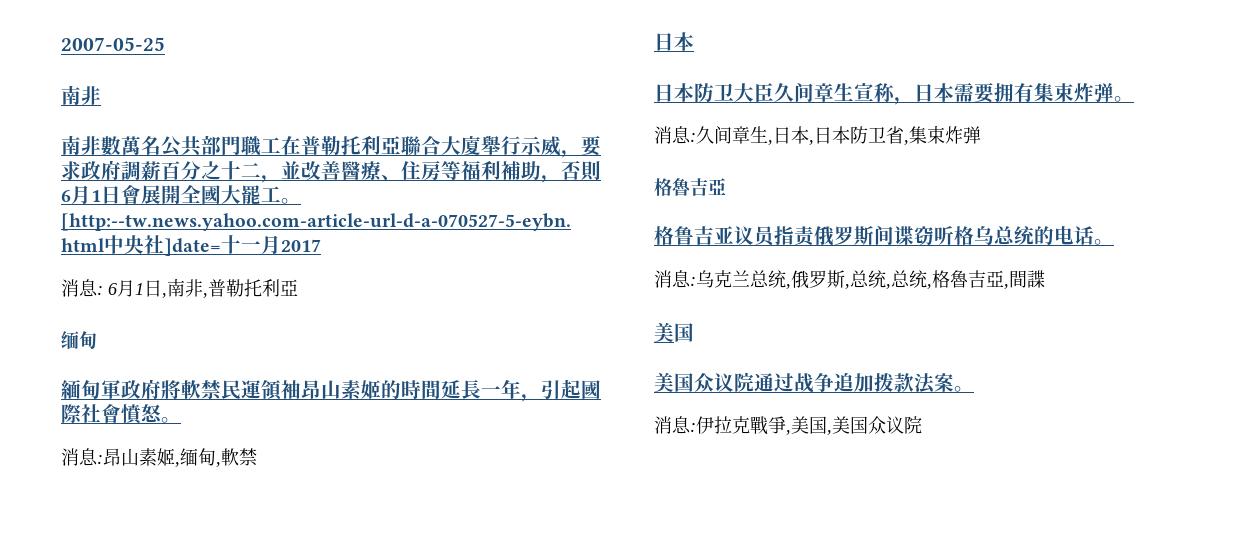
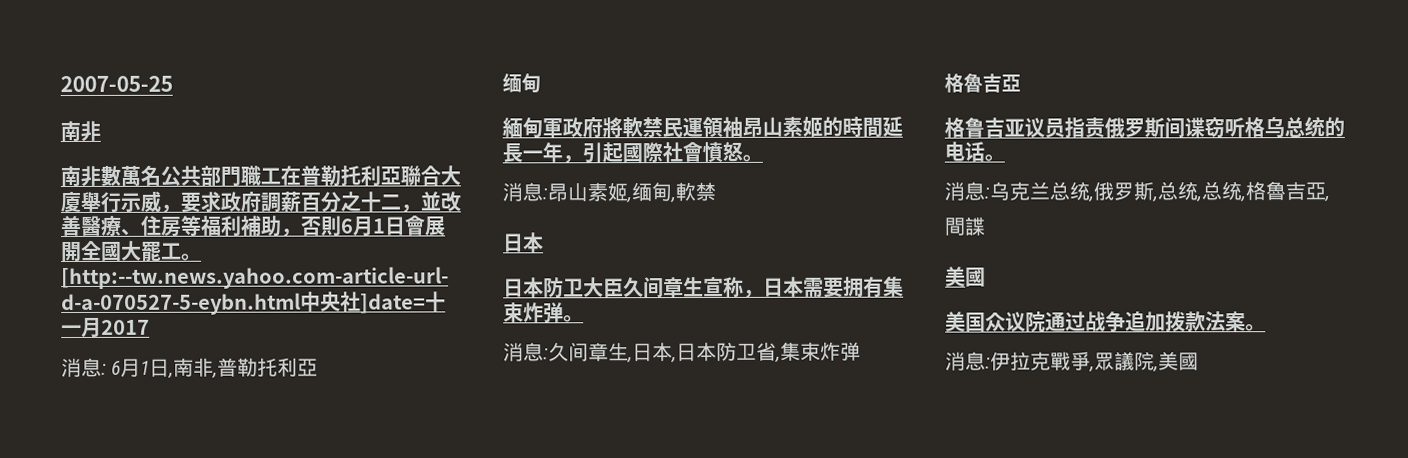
[674,323,694,342] 国 -> [965,267,986,287] 國
[791,416,922,435] 美国,美国众议院 -> [1094,351,1199,373] 眾議院,美國

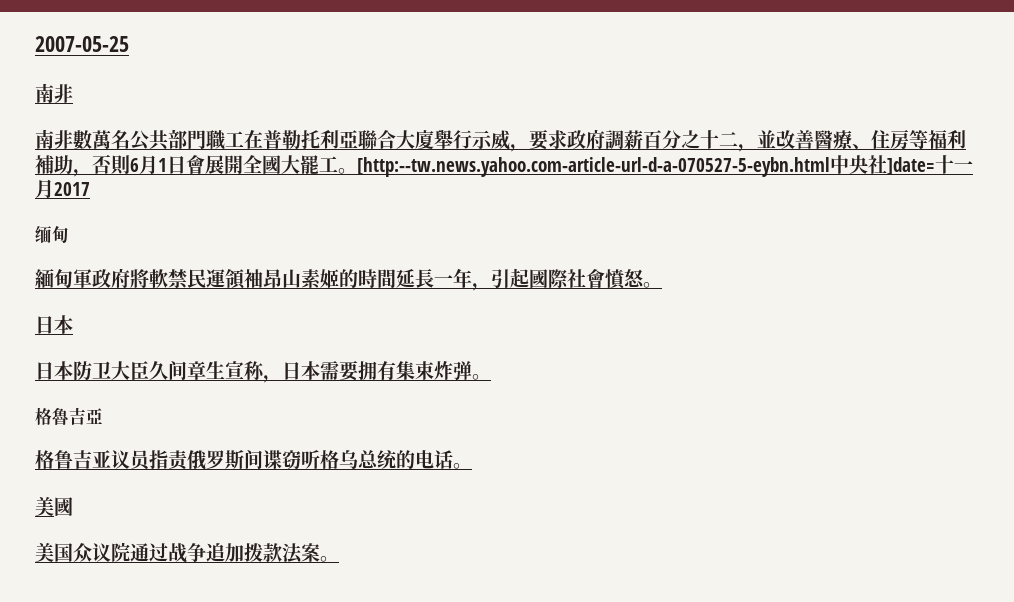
[61,357,319,379] // 消息: 6月1日,南非,普勒托利亞 -> (90, 189) none
[502,181,716,204] // 消息:昂山素姬,缅甸,軟禁 -> (662, 285) none
[503,341,861,364] // 消息:久间章生,日本,日本防卫省,集束炸弹 -> (491, 377) none
[944,181,1330,203] [944,216,986,236] // 消息:乌克兰总统,俄罗斯,总统,总统,格魯吉亞,間諜 -> (472, 466) none
[945,351,1199,373] // 消息:伊拉克戰爭,眾議院,美國 -> (339, 559) none

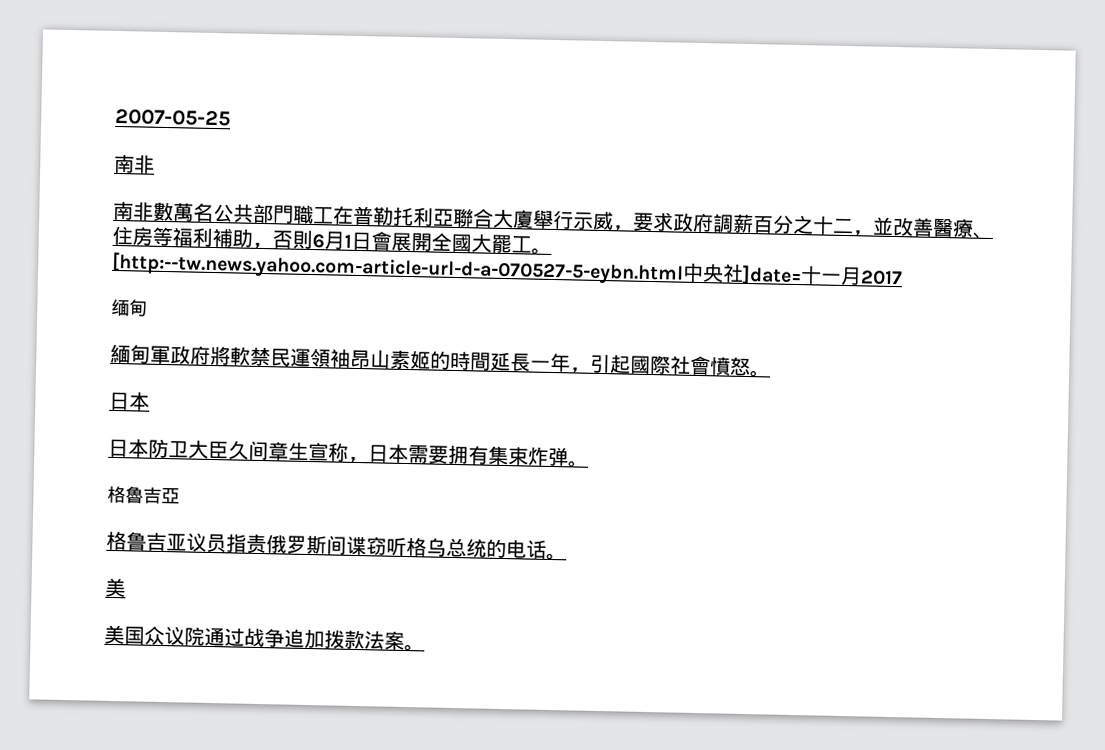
[54,497,73,516] 國 -> (126, 587) none

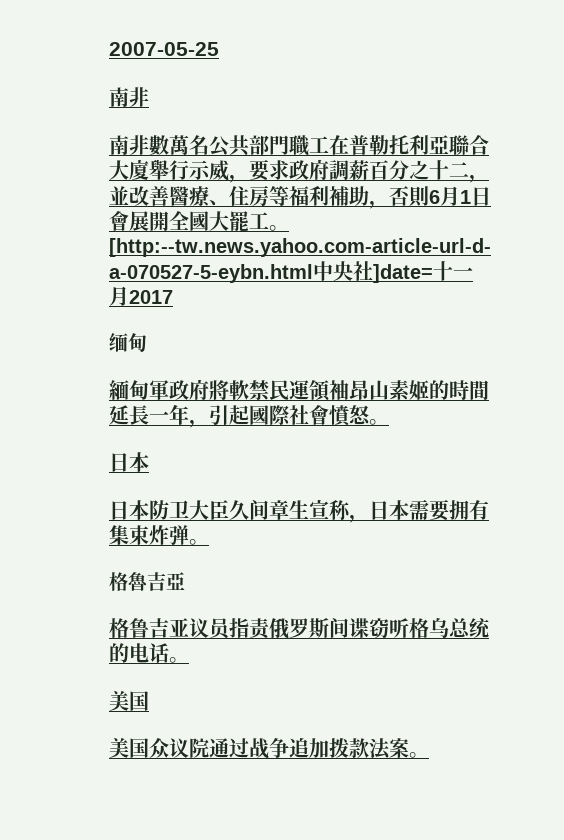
(126, 587) none -> [129,691,149,711] 国

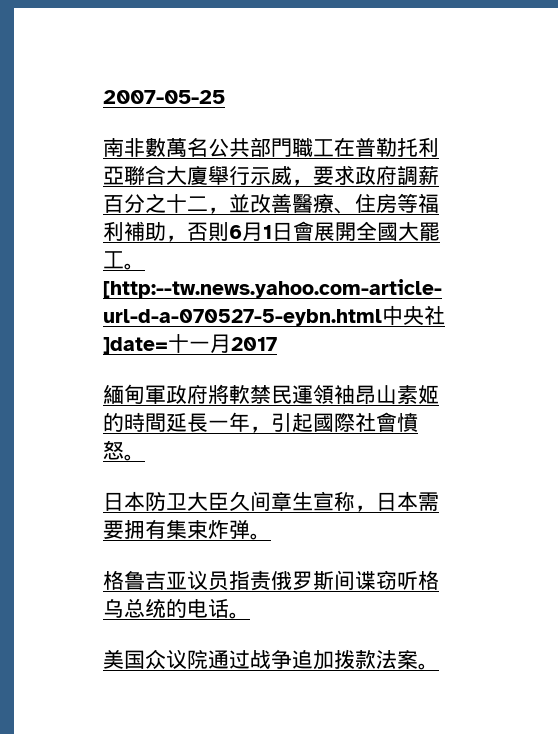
[109,135,149,155] // 南非 -> (145, 147) none
[109,333,147,353] // 缅甸 -> (277, 344) none
[109,500,149,520] // 日本 -> (145, 501) none
[109,572,185,591] // 格魯吉亞 -> (271, 536) none
[109,737,149,758] // 美国 -> (145, 659) none

